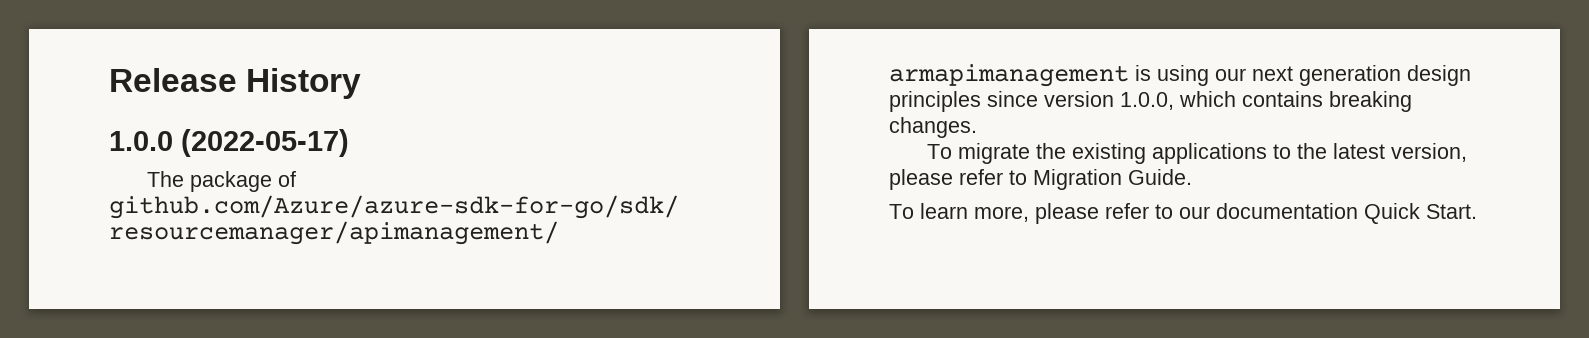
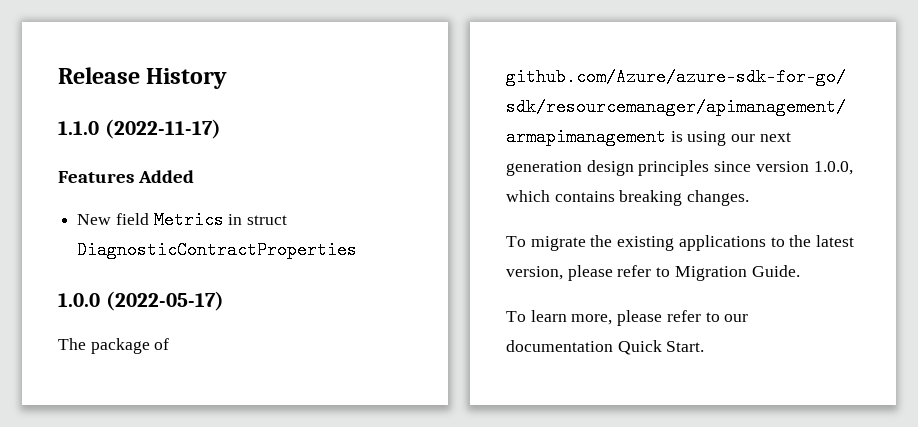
(362, 83) none -> [58,119,221,139] [58,170,194,183] [77,211,288,229] [77,241,358,259] // 1.1.0 (2022-11-17) // Features Added // New field Metrics in struct DiagnosticContractProperties

